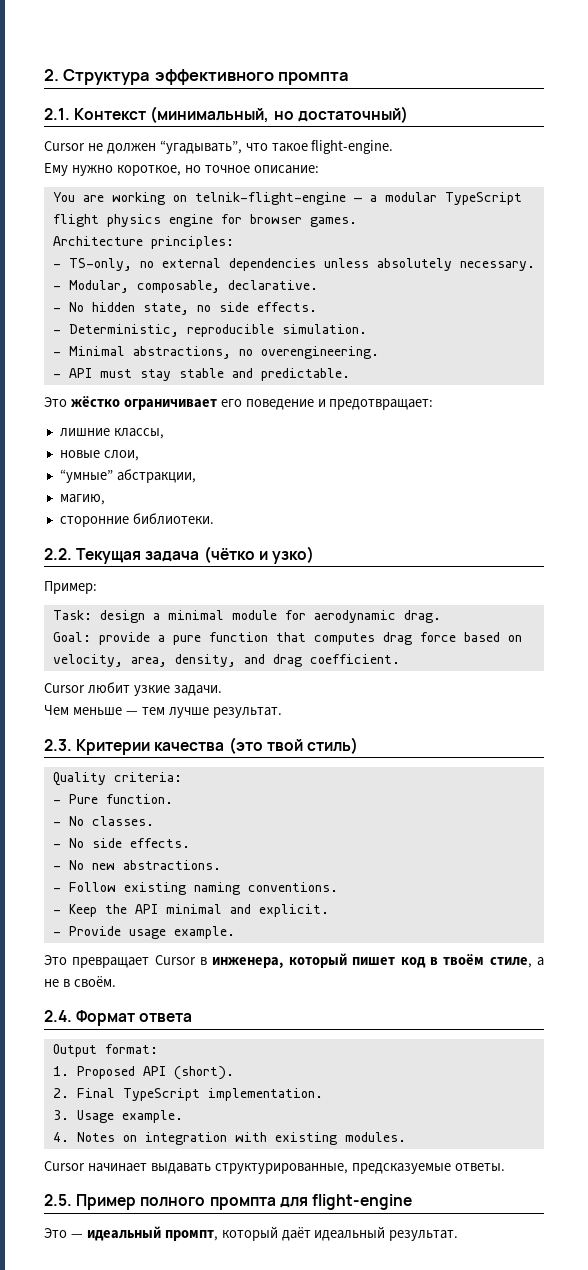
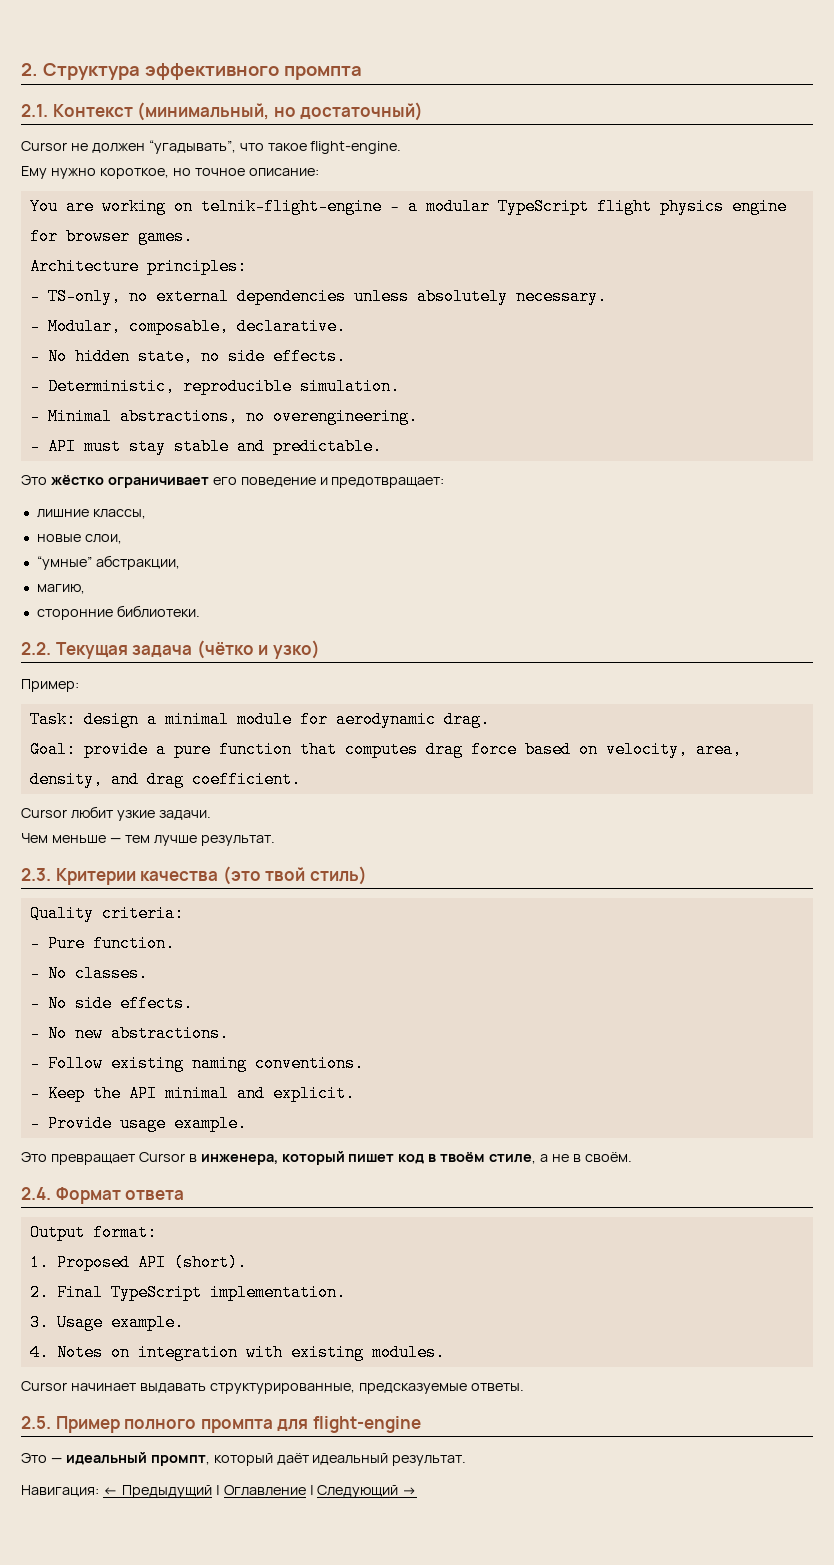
(459, 1235) none -> [21,1485,418,1498] // Навигация: ← Предыдущий | Оглавление | Следующий →

